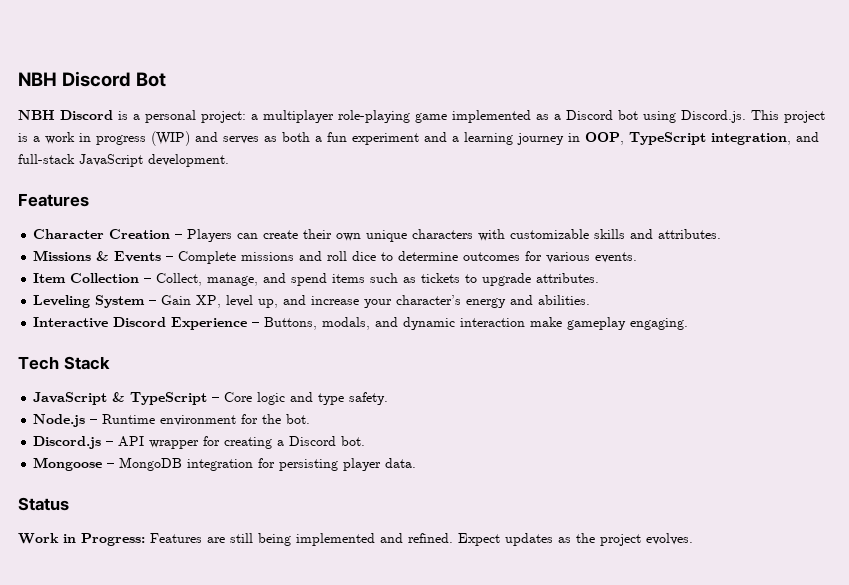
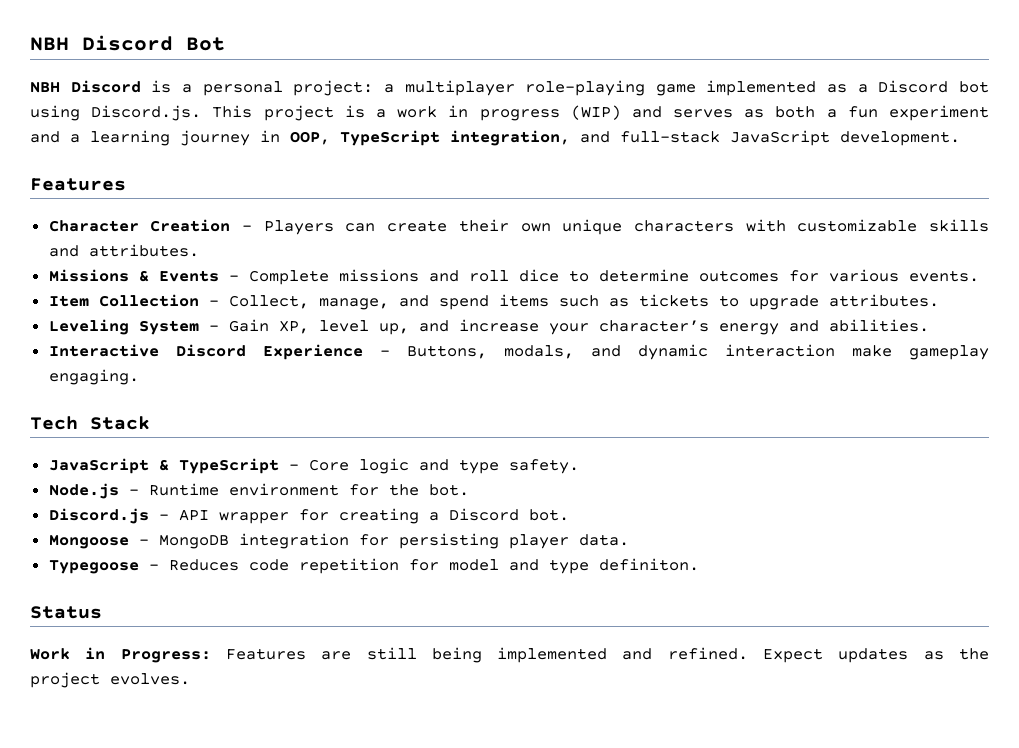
(417, 463) none -> [48,558,699,574] // Typegoose - Reduces code repetition for model and type definiton.

